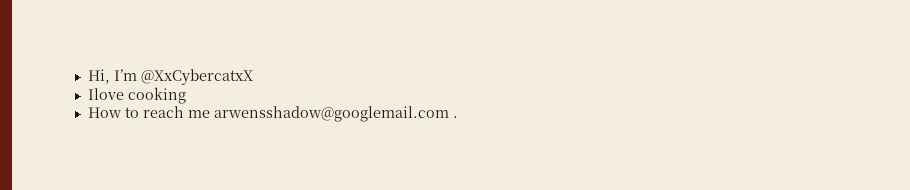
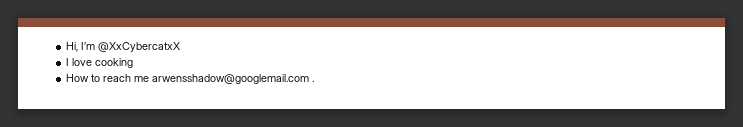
[87,88,124,100] Ilove -> [66,58,93,66] I love

